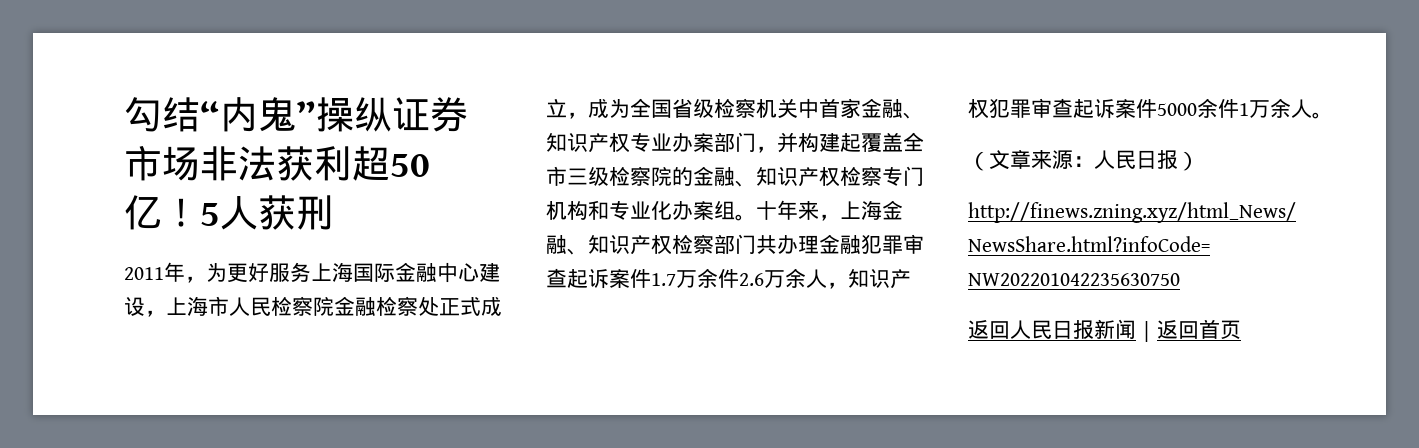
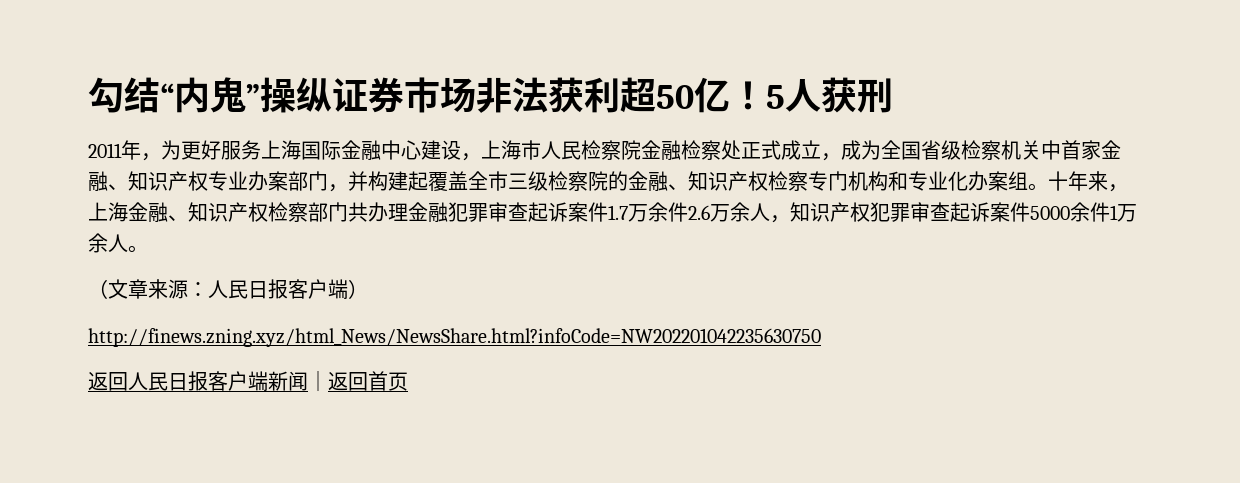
(1178, 160) none -> [288,279,348,299] 客户端
(1094, 330) none -> [208,371,268,391] 客户端

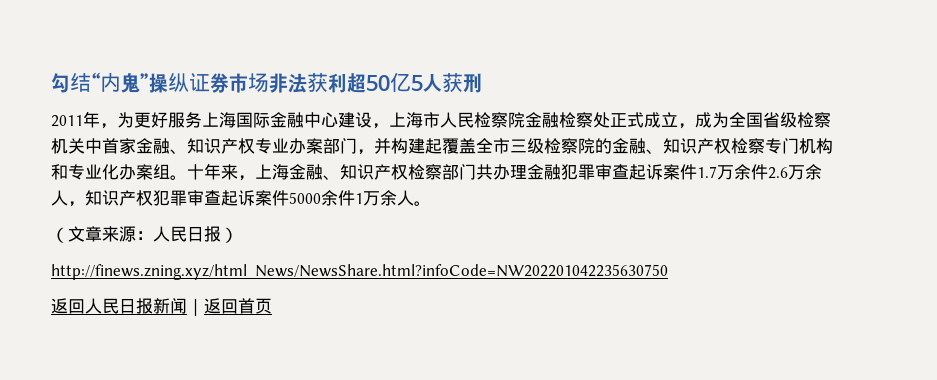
[730,81,766,110] ！ -> (411, 82) none
[288,279,348,299] 客户端 -> (221, 234) none
[208,371,268,391] 客户端 -> (153, 306) none

